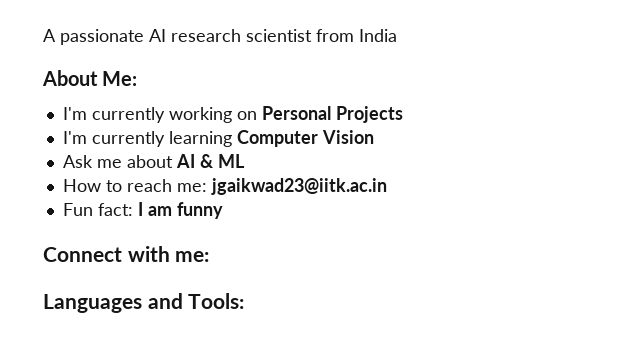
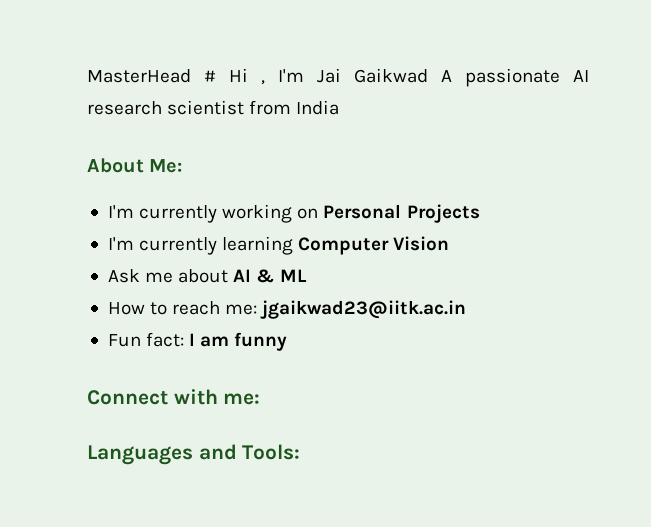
(43, 35) none -> [87,68,428,85] MasterHead # Hi , I'm Jai Gaikwad

